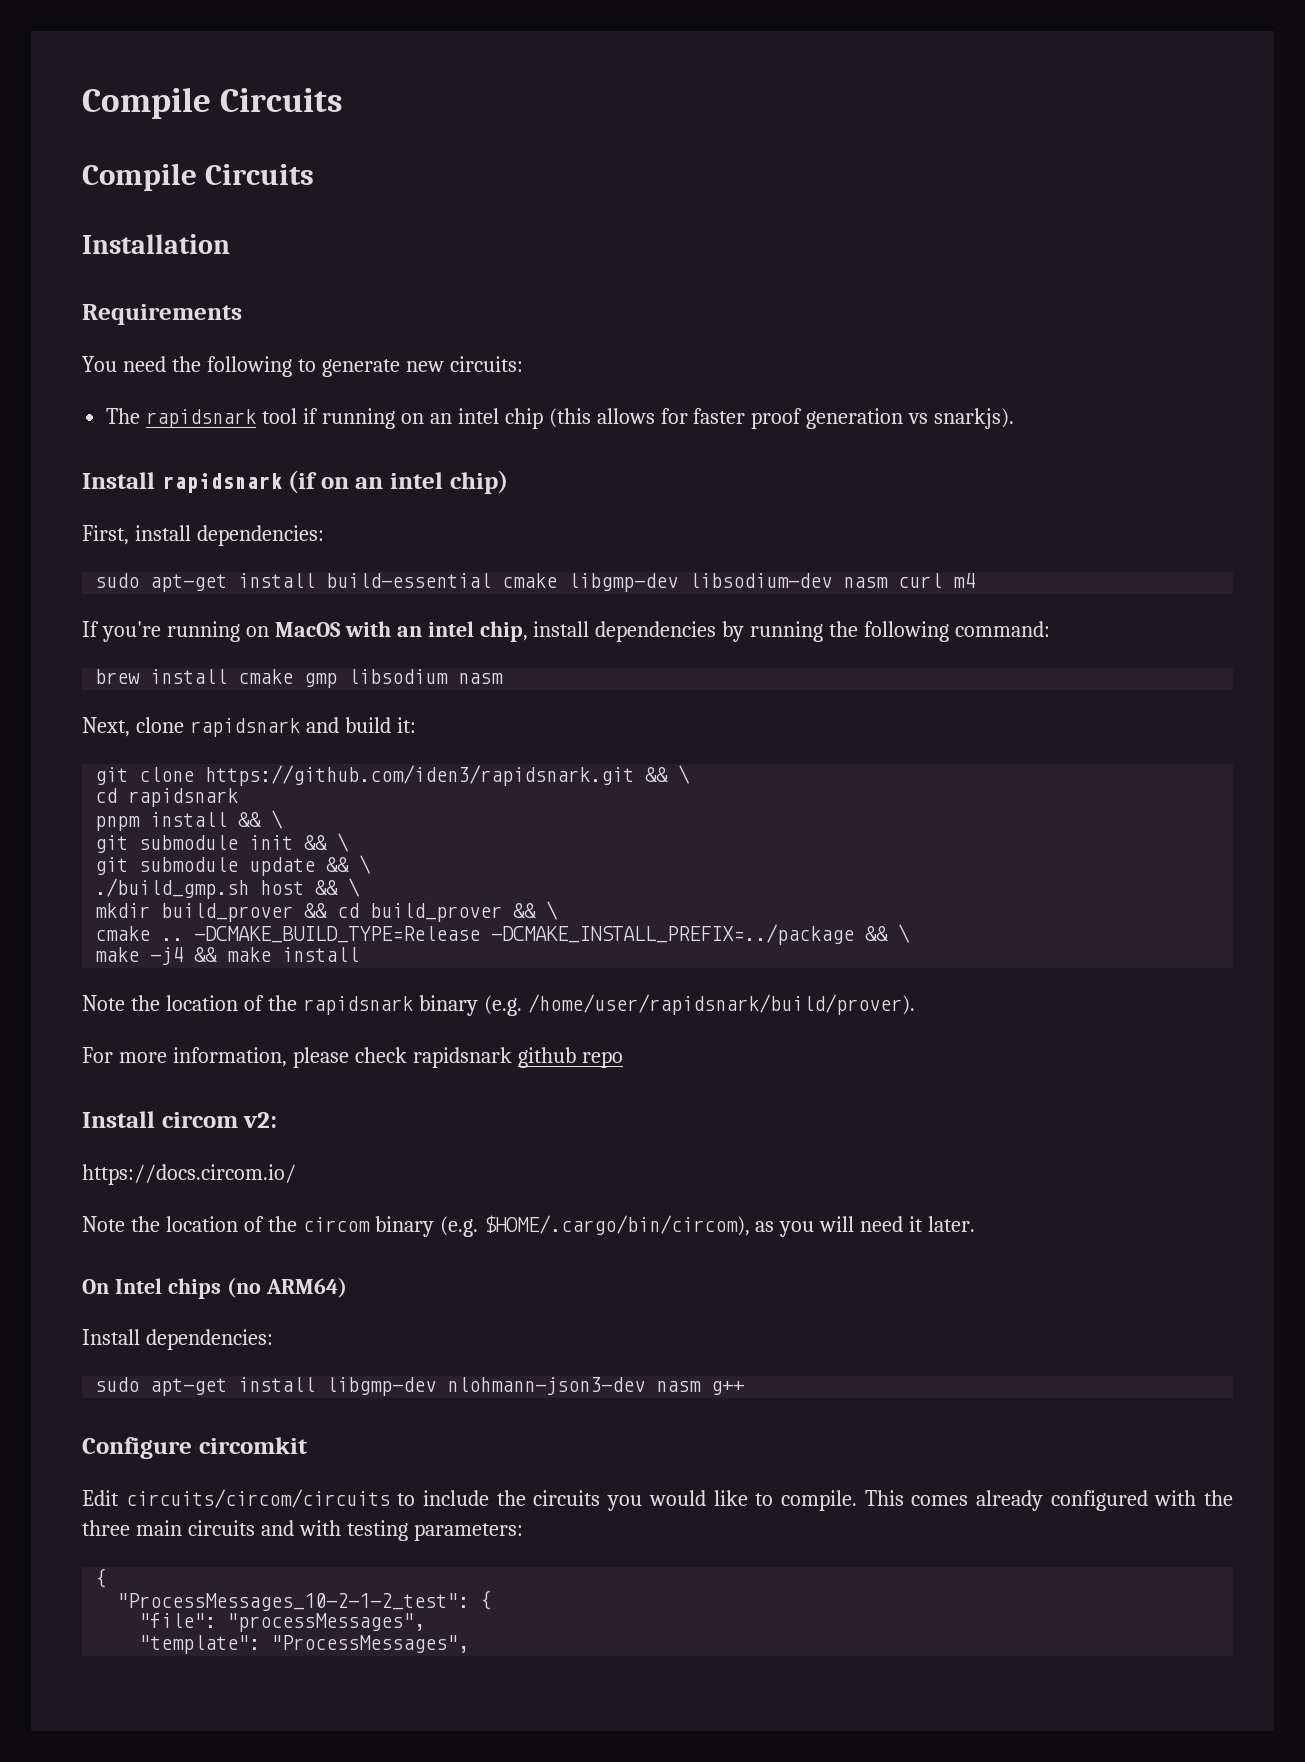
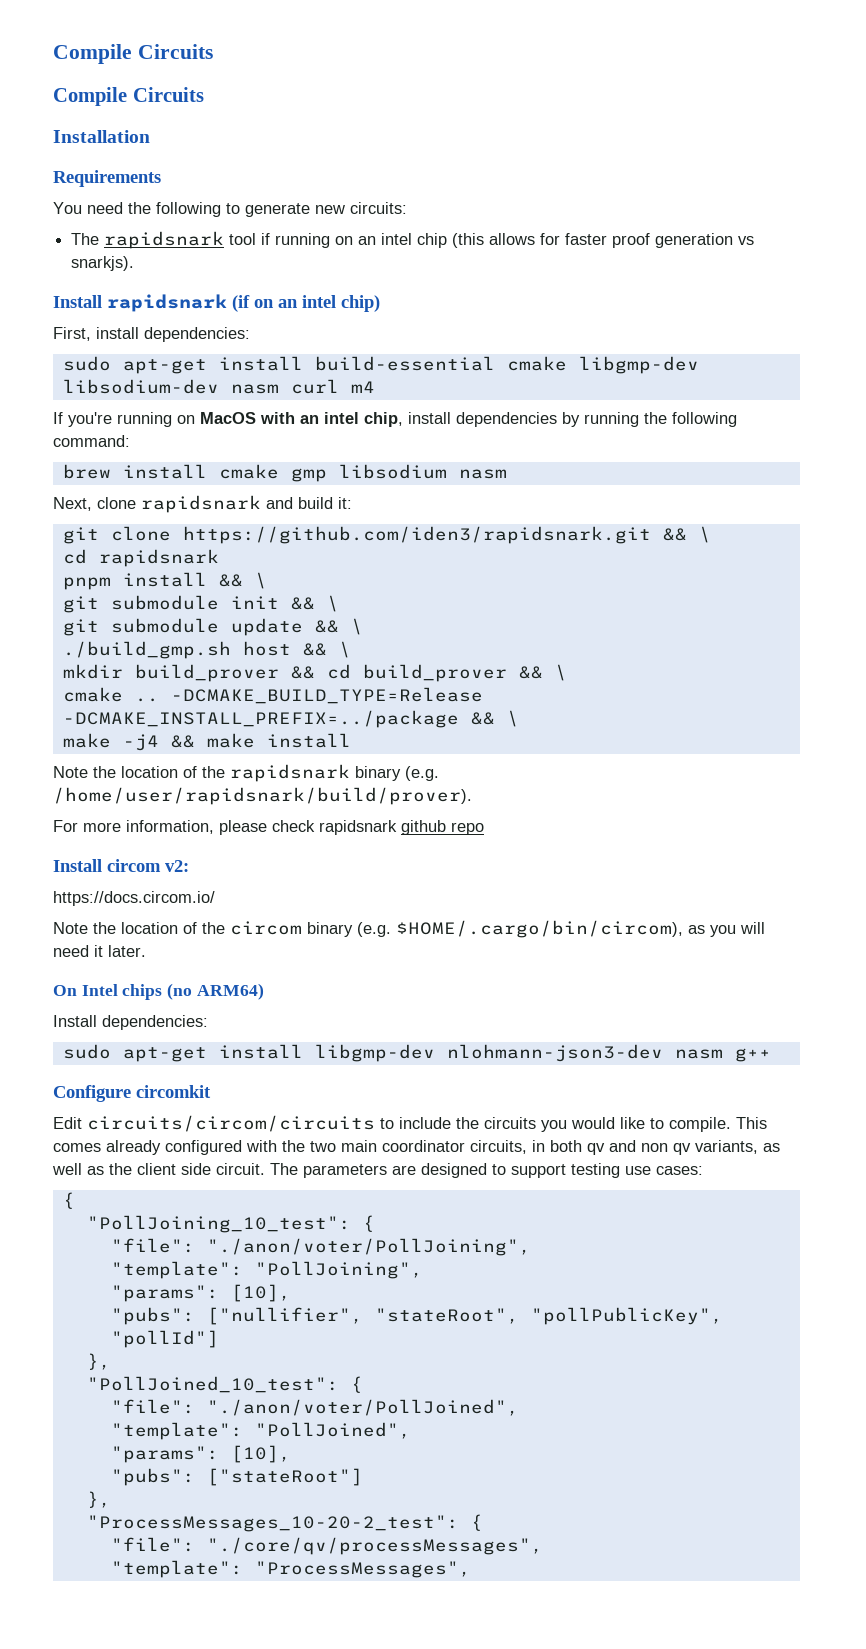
[82,1520,523,1541] [95,1568,107,1588] [117,1590,492,1611] [139,1613,426,1632] three main circuits and with testing parameters: // { // "ProcessMessages_10-2-1-2_test": { // "file": "processMessages", -> [310,1140,780,1155] [52,1163,703,1178] [62,1192,75,1209] [86,1215,375,1233] [110,1238,531,1256] [110,1261,423,1279] [110,1284,291,1302] [110,1307,723,1325] [110,1330,219,1348] [86,1353,111,1370] [86,1376,363,1393] [110,1399,519,1416] [110,1422,411,1440] [110,1445,291,1463] [110,1468,363,1486] [86,1491,111,1508] [86,1514,483,1532] [110,1537,543,1555] two main coordinator circuits, in both qv and non qv variants, as well as the client side circuit. The parameters are designed to support testing use cases: // { // "PollJoining_10_test": { // "file": "./anon/voter/PollJoining", // "template": "PollJoining", // "params": [10], // "pubs": ["nullifier", "stateRoot", "pollPublicKey", "pollId"] // }, // "PollJoined_10_test": { // "file": "./anon/voter/PollJoined", // "template": "PollJoined", // "params": [10], // "pubs": ["stateRoot"] // }, // "ProcessMessages_10-20-2_test": { // "file": "./core/qv/processMessages",

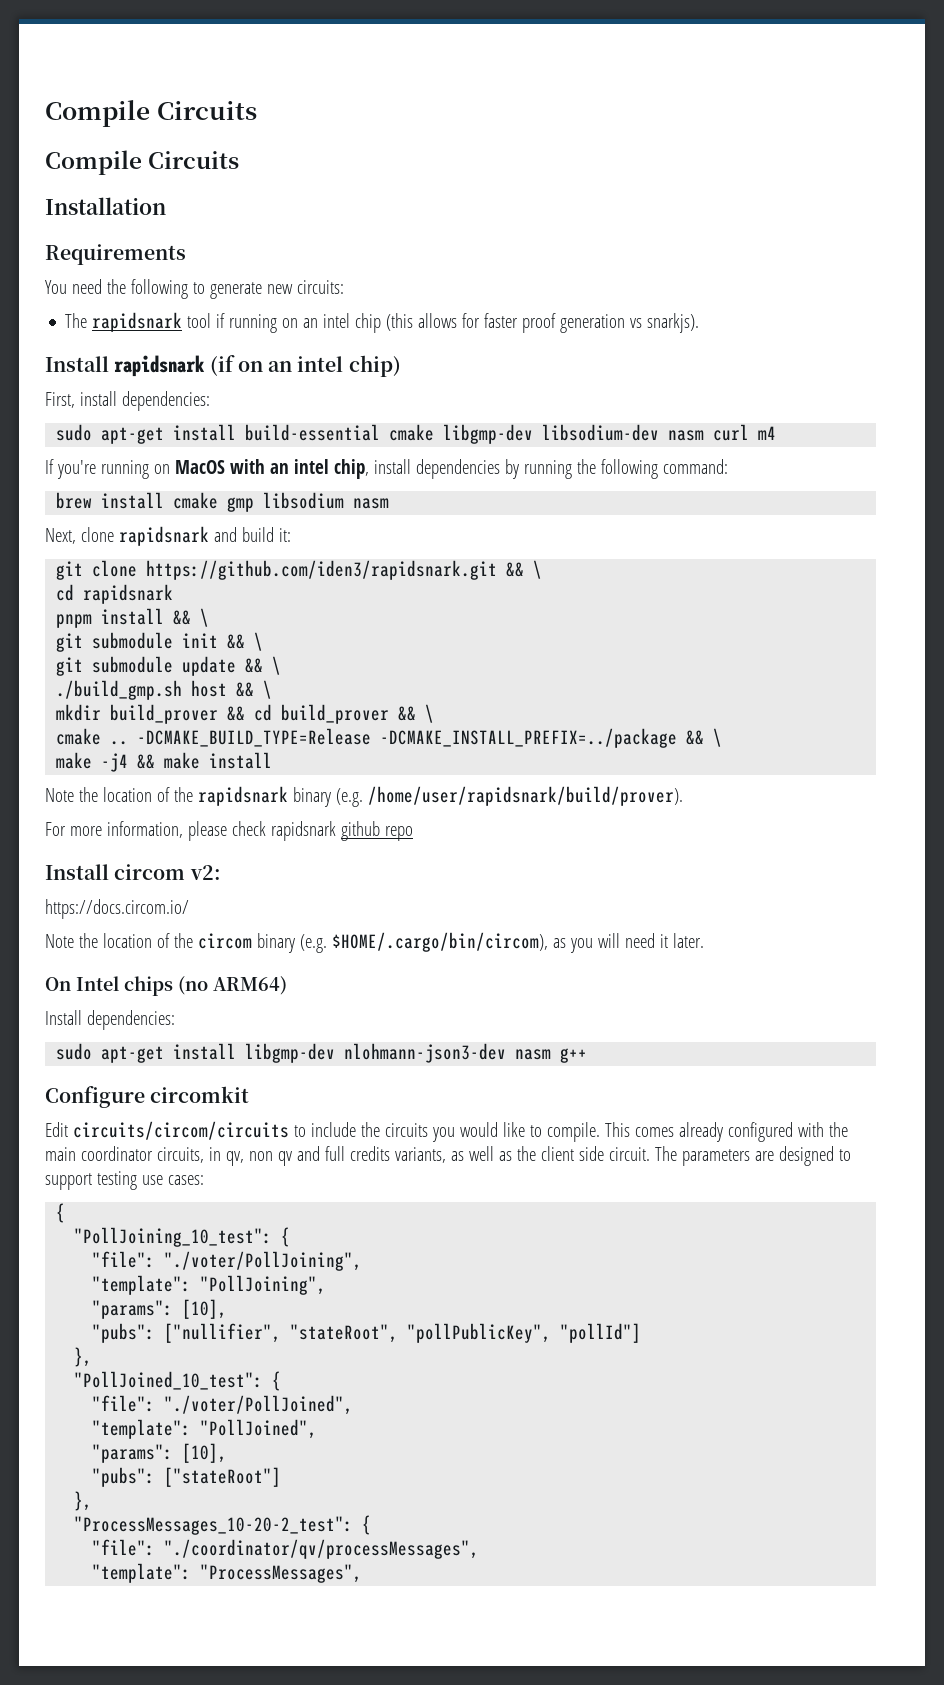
[310,1141,336,1152] two -> (848, 1129) none
[550,1140,691,1155] both qv and non qv -> [225,1146,390,1166] qv, non qv and full credits
[206,1238,531,1256] "./anon/voter/PollJoining", -> [164,1251,363,1271] "./voter/PollJoining",
[206,1399,519,1416] "./anon/voter/PollJoined", -> [164,1395,354,1415] "./voter/PollJoined",
[206,1537,543,1555] "./core/qv/processMessages", -> [164,1539,480,1559] "./coordinator/qv/processMessages",

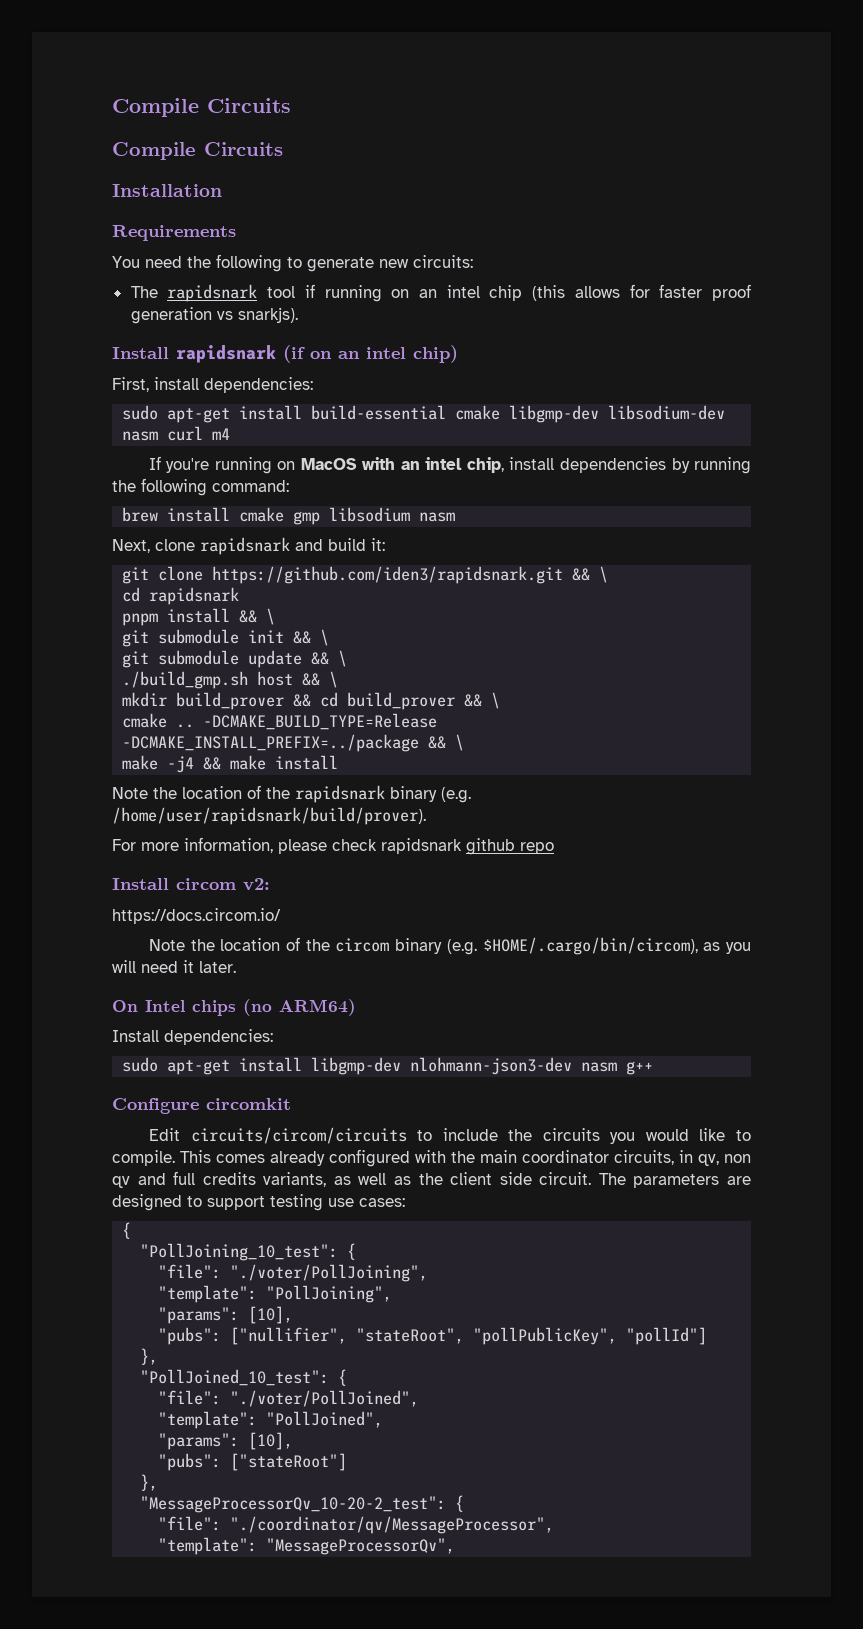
[74,1515,372,1535] [92,1539,480,1559] [92,1563,363,1583] "ProcessMessages_10-20-2_test": { // "file": "./coordinator/qv/processMessages", // "template": "ProcessMessages", -> [140,1495,465,1513] [158,1516,555,1534] [158,1537,456,1555] "MessageProcessorQv_10-20-2_test": { // "file": "./coordinator/qv/MessageProcessor", // "template": "MessageProcessorQv",

